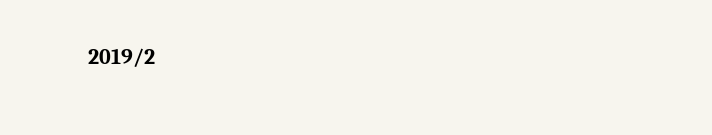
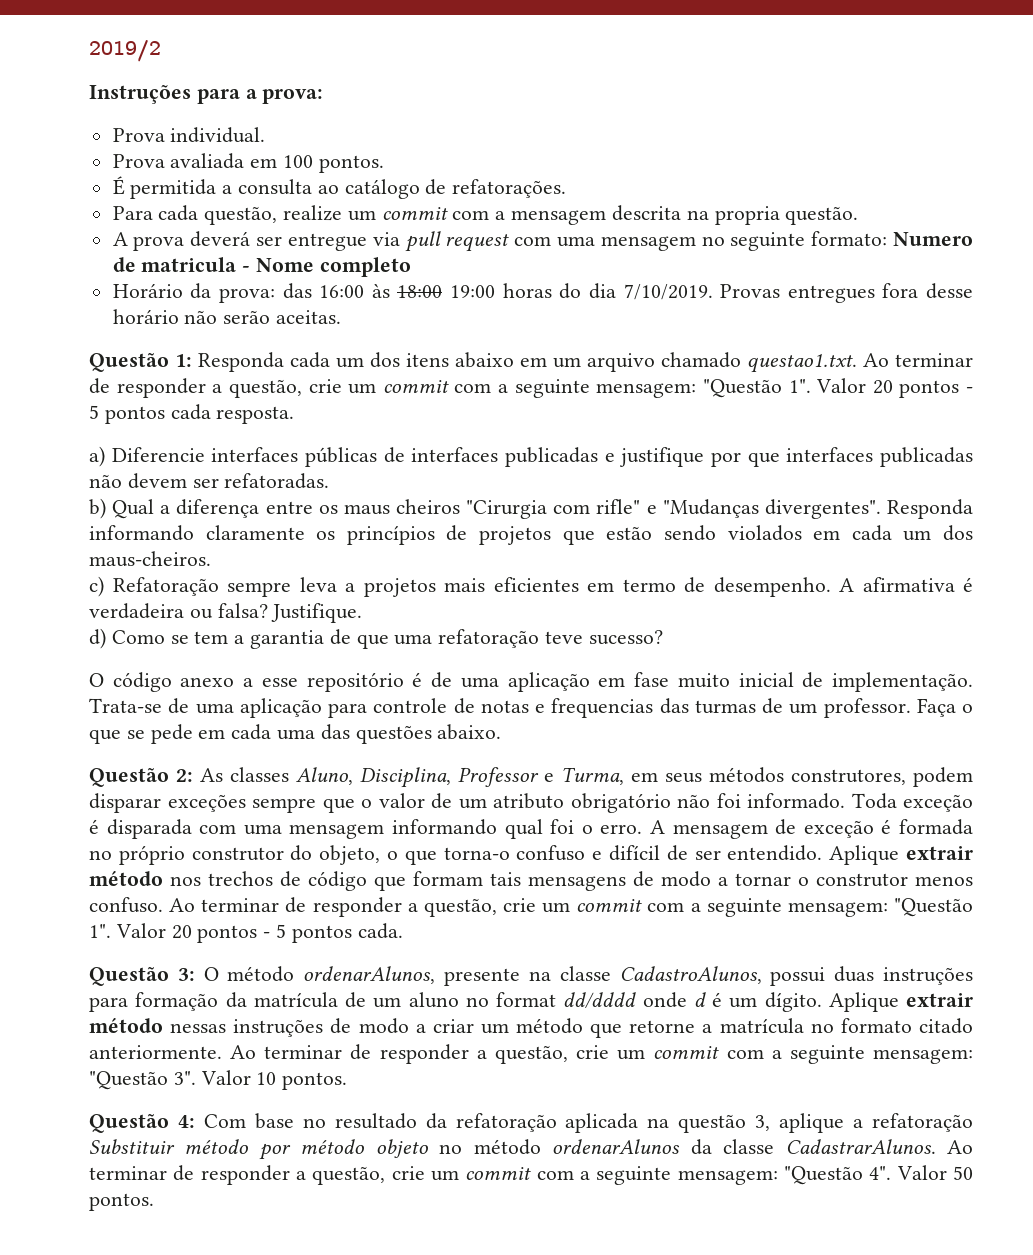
(155, 58) none -> [89,85,324,104] [112,127,266,143] [112,153,384,173] [112,176,567,199] [112,205,859,225] [112,231,973,252] [112,257,411,277] [112,283,973,303] [112,309,342,324] [89,352,973,373] [89,378,973,398] [89,404,295,424] [89,446,973,467] [89,473,330,489] [89,498,973,519] [89,525,974,545] [89,551,211,567] [89,576,973,597] [89,603,363,623] [89,628,663,649] [89,672,974,692] [89,698,973,718] [89,724,502,744] [89,767,973,788] [89,793,973,813] [89,819,974,839] [89,845,973,865] [89,871,973,891] [89,897,973,917] [89,923,403,943] [89,966,974,986] [89,992,973,1012] [89,1018,973,1038] [89,1044,974,1064] [89,1070,348,1090] [89,1113,974,1133] [89,1139,973,1160] [89,1165,974,1185] [89,1193,154,1211] // Instruções para a prova: // Prova individual. // Prova avaliada em 100 pontos. // É permitida a consulta ao catálogo de refatorações. // Para cada questão, realize um commit com a mensagem descrita na propria questão. // A prova deverá ser entregue via pull request com uma mensagem no seguinte formato: Numero de matricula - Nome completo // Horário da prova: das 16:00 às 18:00 19:00 horas do dia 7/10/2019. Provas entregues fora desse horário não serão aceitas. // Questão 1: Responda cada um dos itens abaixo em um arquivo chamado questao1.txt. Ao terminar de responder a questão, crie um commit com a seguinte mensagem: "Questão 1". Valor 20 pontos - 5 pontos cada resposta. // a) Diferencie interfaces públicas de interfaces publicadas e justifique por que interfaces publicadas não devem ser refatoradas. // b) Qual a diferença entre os maus cheiros "Cirurgia com rifle" e "Mudanças divergentes". Responda informando claramente os princípios de projetos que estão sendo violados em cada um dos maus-cheiros. // c) Refatoração sempre leva a projetos mais eficientes em termo de desempenho. A afirmativa é verdadeira ou falsa? Justifique. // d) Como se tem a garantia de que uma refatoração teve sucesso? // O código anexo a esse repositório é de uma aplicação em fase muito inicial de implementação. Trata-se de uma aplicação para controle de notas e frequencias das turmas de um professor. Faça o que se pede em cada uma das questões abaixo. // Questão 2: As classes Aluno, Disciplina, Professor e Turma, em seus métodos construtores, podem disparar exceções sempre que o valor de um atributo obrigatório não foi informado. Toda exceção é disparada com uma mensagem informando qual foi o erro. A mensagem de exceção é formada no próprio construtor do objeto, o que torna-o confuso e difícil de ser entendido. Aplique extrair método nos trechos de código que formam tais mensagens de modo a tornar o construtor menos confuso. Ao terminar de responder a questão, crie um commit com a seguinte mensagem: "Questão 1". Valor 20 pontos - 5 pontos cada. // Questão 3: O método ordenarAlunos, presente na classe CadastroAlunos, possui duas instruções para formação da matrícula de um aluno no format dd/dddd onde d é um dígito. Aplique extrair método nessas instruções de modo a criar um método que retorne a matrícula no formato citado anteriormente. Ao terminar de responder a questão, crie um commit com a seguinte mensagem: "Questão 3". Valor 10 pontos. // Questão 4: Com base no resultado da refatoração aplicada na questão 3, aplique a refatoração Substituir método por método objeto no método ordenarAlunos da classe CadastrarAlunos. Ao terminar de responder a questão, crie um commit com a seguinte mensagem: "Questão 4". Valor 50 pontos.

